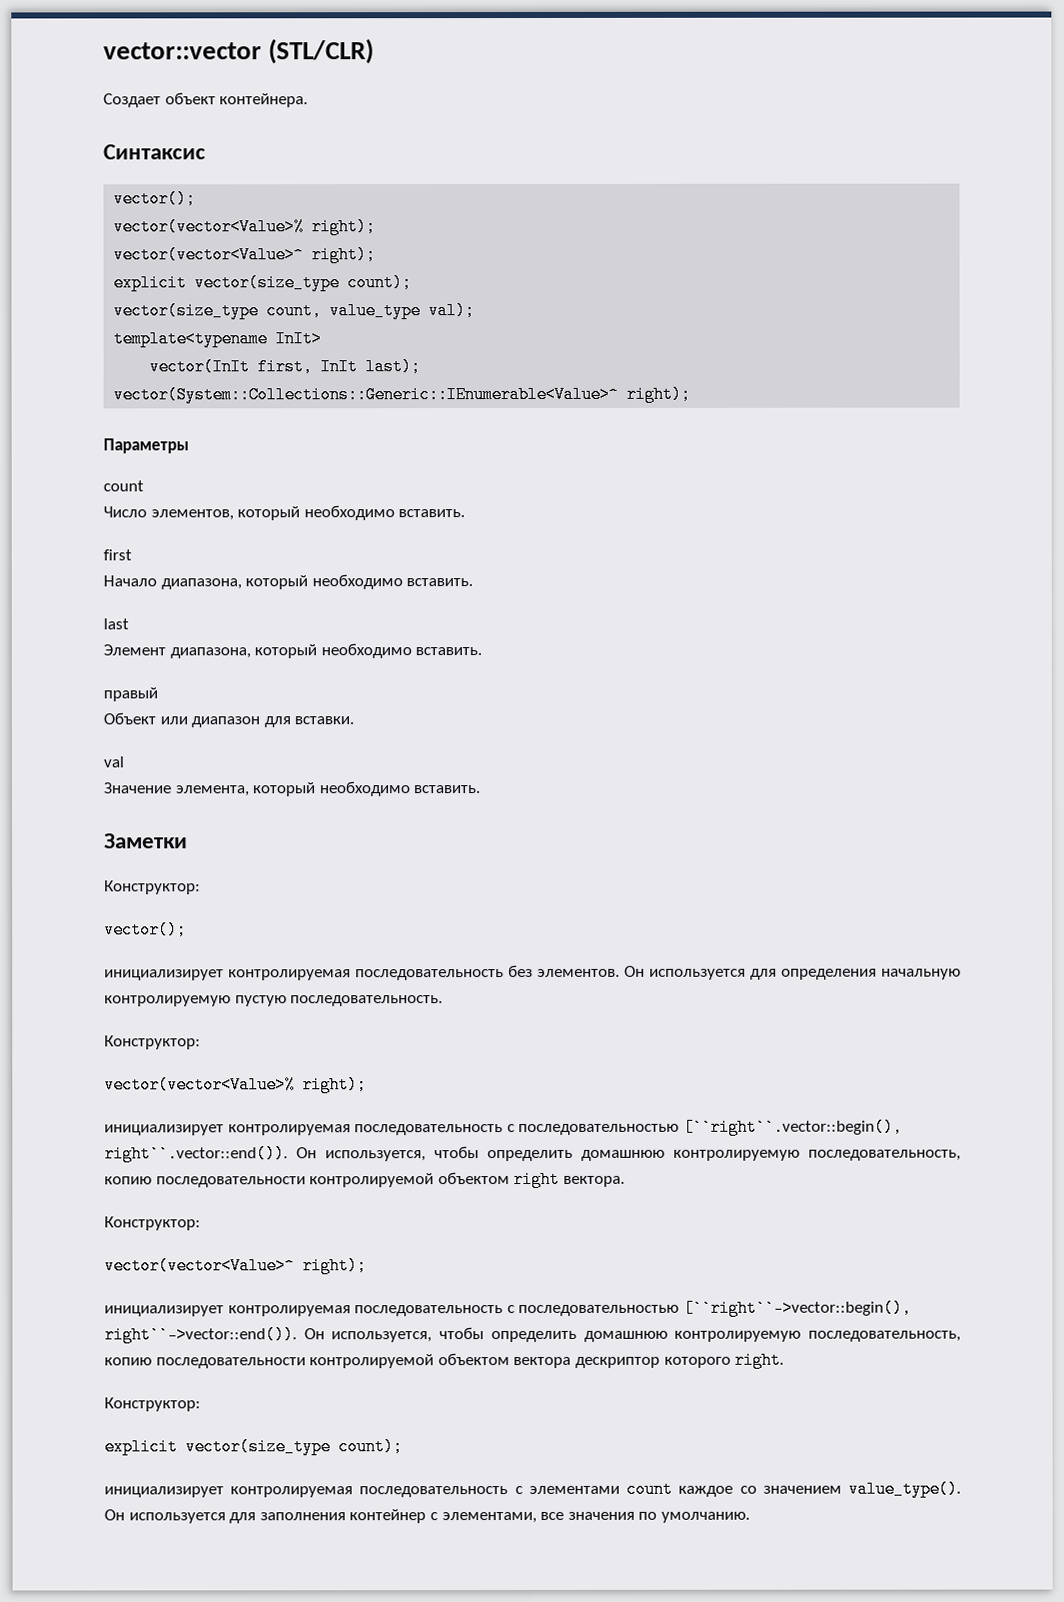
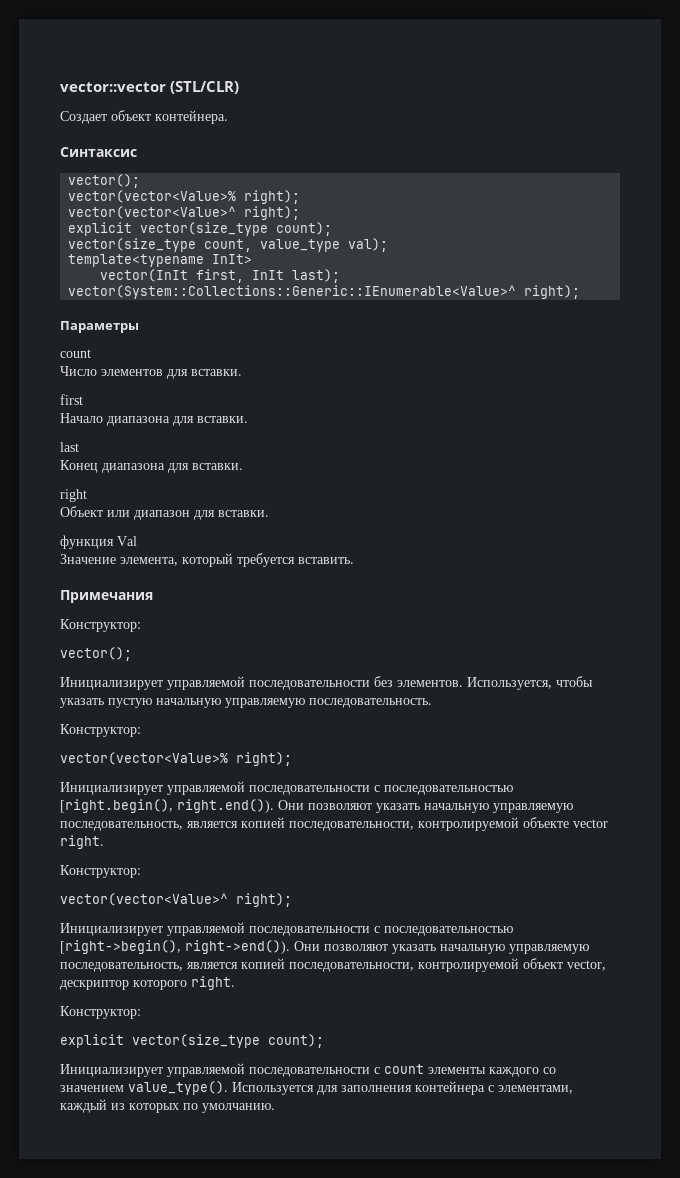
[150,505,466,521] [103,549,132,561] [103,574,474,590] [103,618,129,630] [103,643,483,659] [103,687,158,702] элементов, который необходимо вставить. // first // Начало диапазона, который необходимо вставить. // last // Элемент диапазона, который необходимо вставить. // правый -> [101,369,242,379] [60,394,83,405] [60,413,248,426] [60,442,79,452] [60,460,243,473] [60,489,87,502] элементов для вставки. // first // Начало диапазона для вставки. // last // Конец диапазона для вставки. // right
[103,756,124,768] val -> [60,535,137,549] функция Val
[318,781,481,797] [104,833,188,849] необходимо вставить. // Заметки -> [237,553,354,567] [60,590,153,603] требуется вставить. // Примечания
[104,964,961,981] [104,995,444,1007] [104,1035,201,1050] [104,1076,367,1094] [104,1118,903,1136] [104,1145,961,1163] [104,1170,625,1189] [104,1216,201,1231] [104,1257,367,1275] [104,1299,912,1317] [104,1326,961,1344] [104,1353,572,1369] инициализирует контролируемая последовательность без элементов. Он используется для определения начальную контролируемую пустую последовательность. // Конструктор: // vector(vector<Value>% right); // инициализирует контролируемая последовательность с последовательностью [``right``.vector::begin(), right``.vector::end()). Он используется, чтобы определить домашнюю контролируемую последовательность, копию последовательности контролируемой объектом right вектора. // Конструктор: // vector(vector<Value>^ right); // инициализирует контролируемая последовательность с последовательностью [``right``->vector::begin(), right``->vector::end()). Он используется, чтобы определить домашнюю контролируемую последовательность, копию последовательности контролируемой объектом вектора -> [60,676,593,690] [60,698,432,708] [60,724,141,737] [60,752,292,766] [60,781,513,795] [60,799,573,813] [60,817,608,831] [60,835,104,849] [60,865,141,878] [60,893,292,907] [60,922,513,936] [60,940,589,954] [60,958,606,972] Инициализирует управляемой последовательности без элементов. Используется, чтобы указать пустую начальную управляемую последовательность. // Конструктор: // vector(vector<Value>% right); // Инициализирует управляемой последовательности с последовательностью [right.begin(), right.end()). Они позволяют указать начальную управляемую последовательность, является копией последовательности, контролируемой объекте vector right. // Конструктор: // vector(vector<Value>^ right); // Инициализирует управляемой последовательности с последовательностью [right->begin(), right->end()). Они позволяют указать начальную управляемую последовательность, является копией последовательности, контролируемой объект vector,
[104,1480,734,1498] инициализирует контролируемая последовательность с элементами count каждое -> [60,1063,539,1077] Инициализирует управляемой последовательности с count элементы каждого
[104,1509,226,1524] Он используется -> [232,1082,314,1095] Используется
[349,1509,427,1524] контейнер -> [415,1081,485,1095] контейнера
[540,1511,635,1520] все значения -> [60,1099,179,1113] каждый из которых

